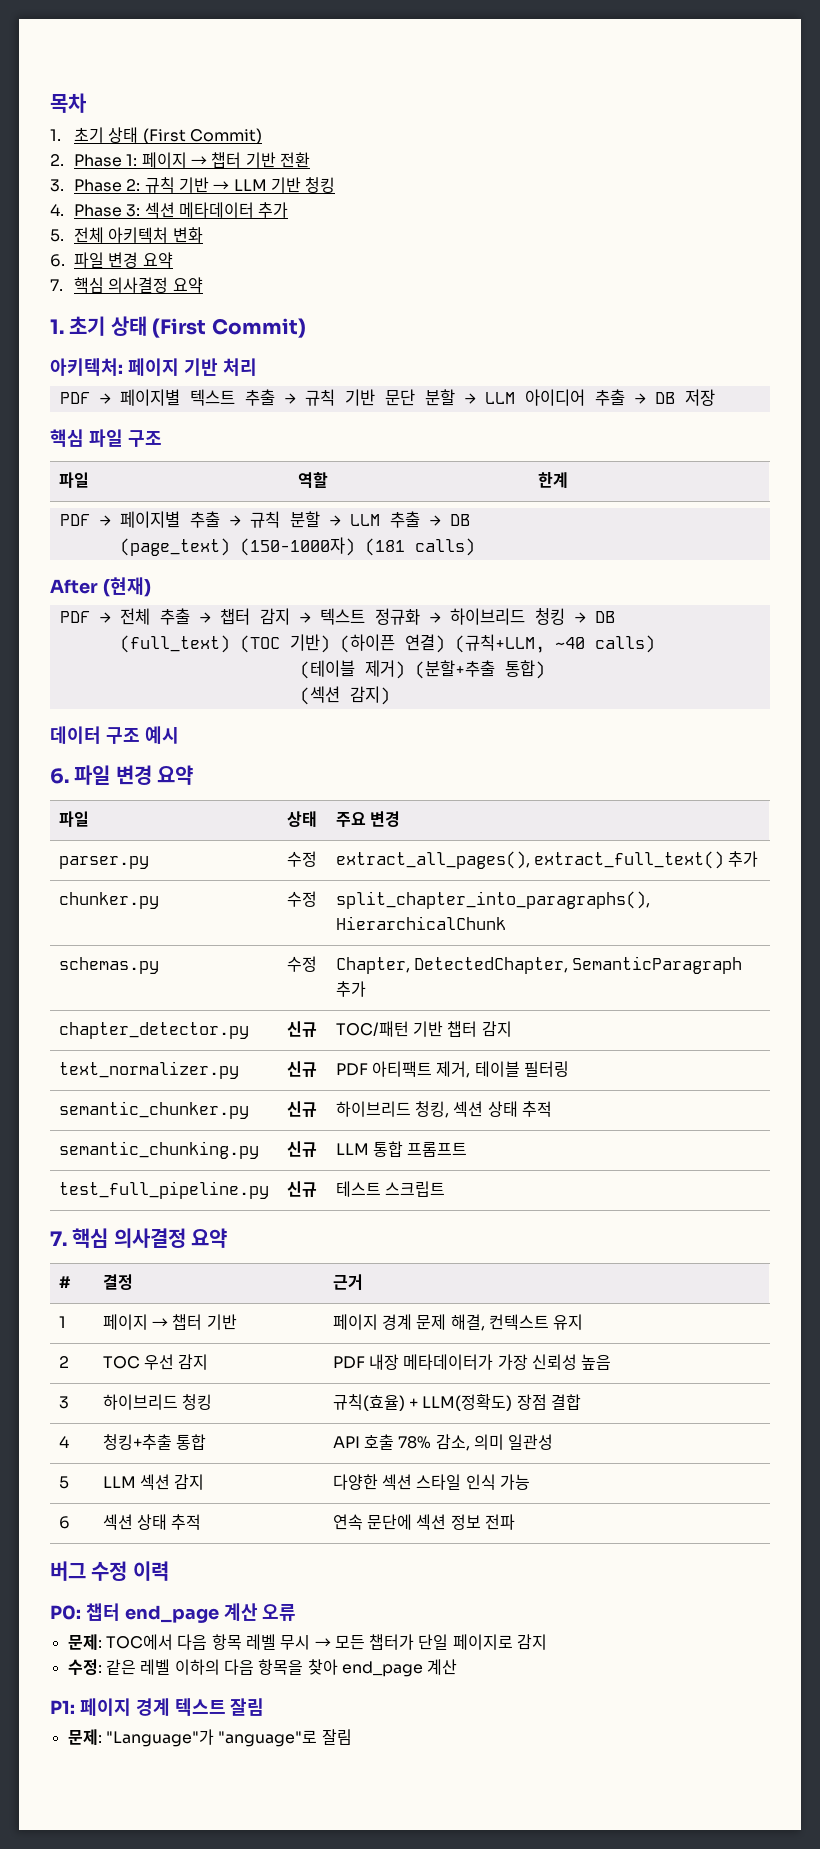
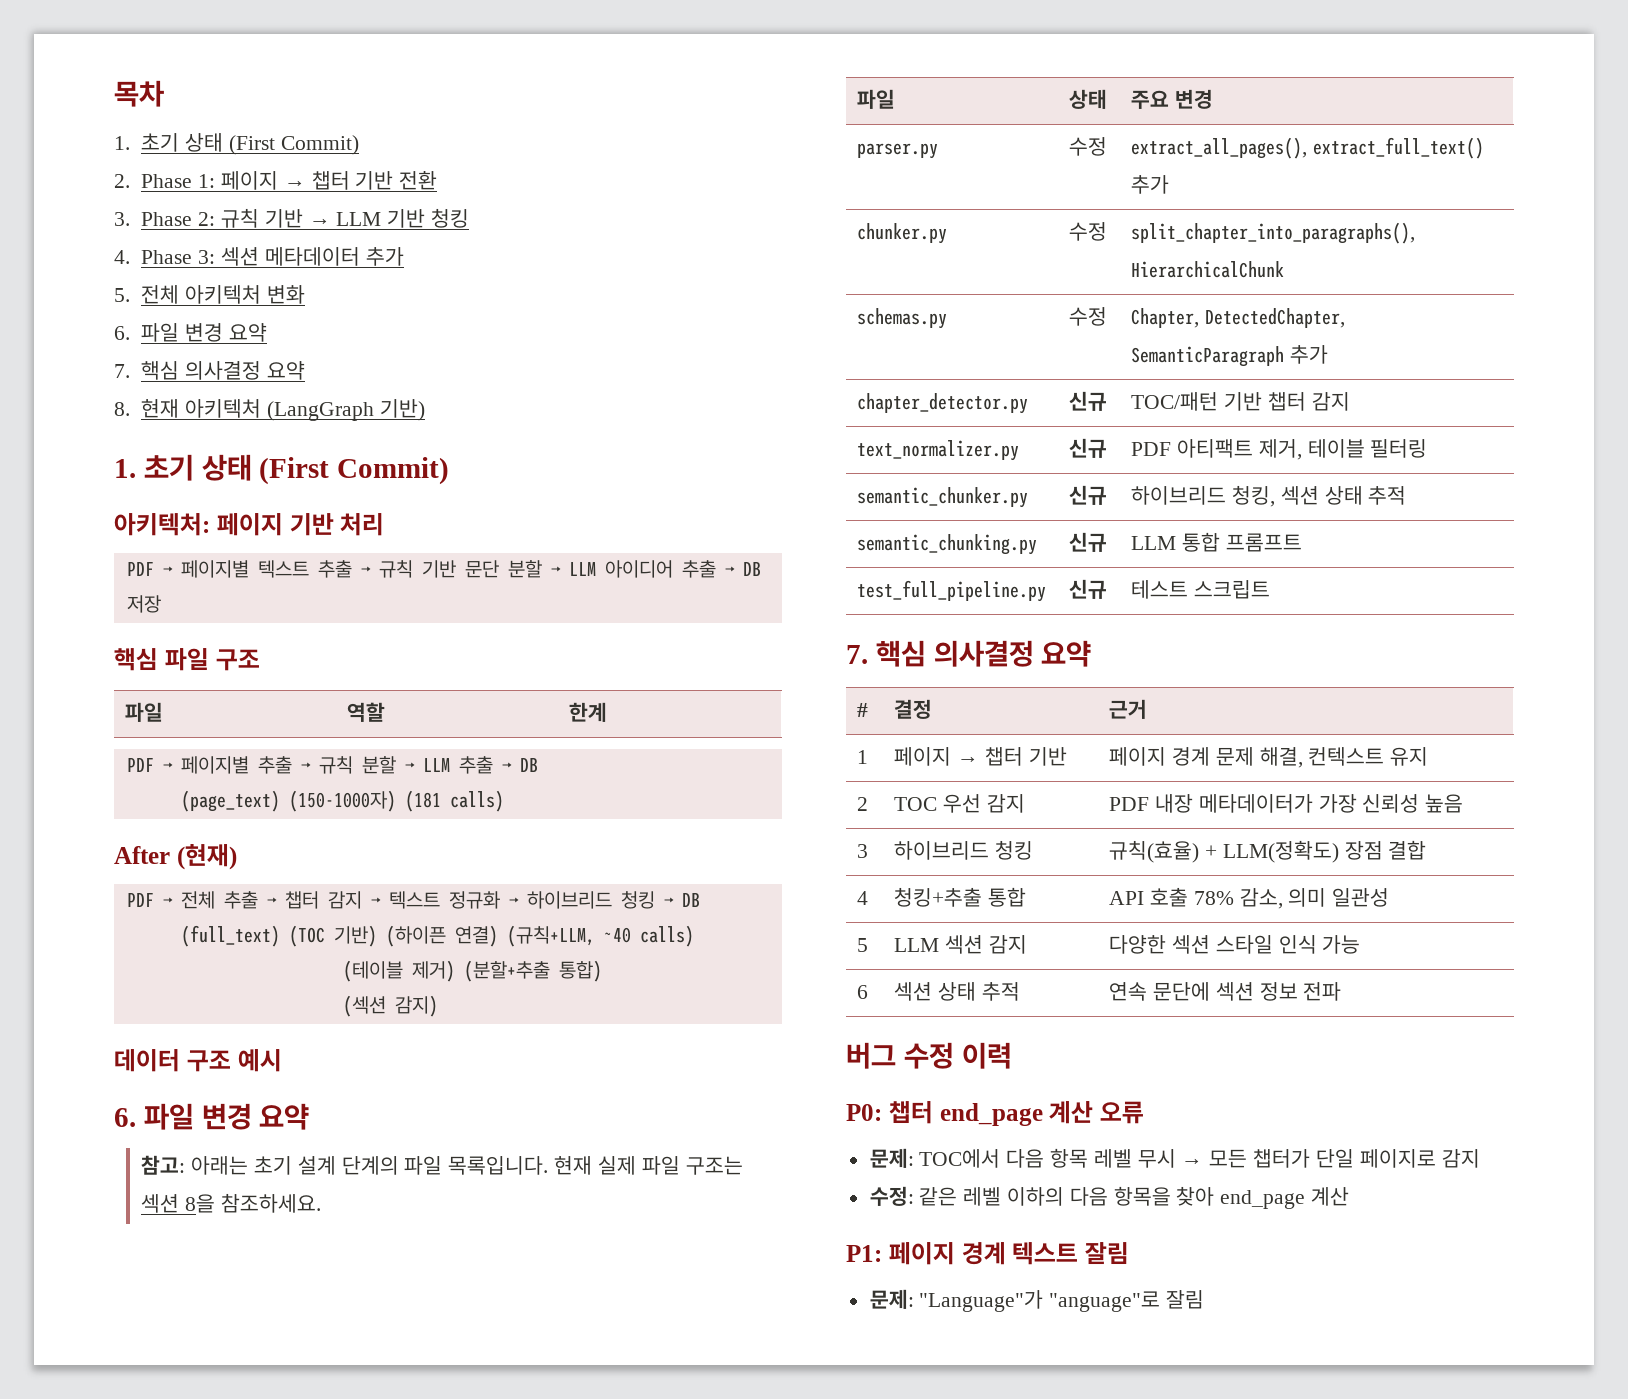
(203, 285) none -> [114,399,425,421] // 8. 현재 아키텍처 (LangGraph 기반)
(194, 775) none -> [141,1155,743,1175] [141,1193,322,1213] // 참고: 아래는 초기 설계 단계의 파일 목록입니다. 현재 실제 파일 구조는 섹션 8을 참조하세요.

